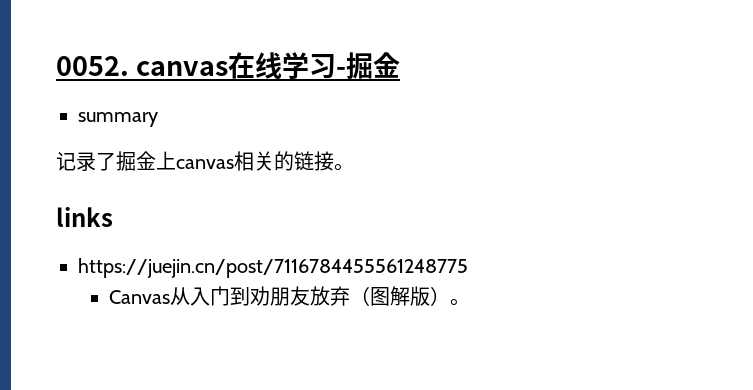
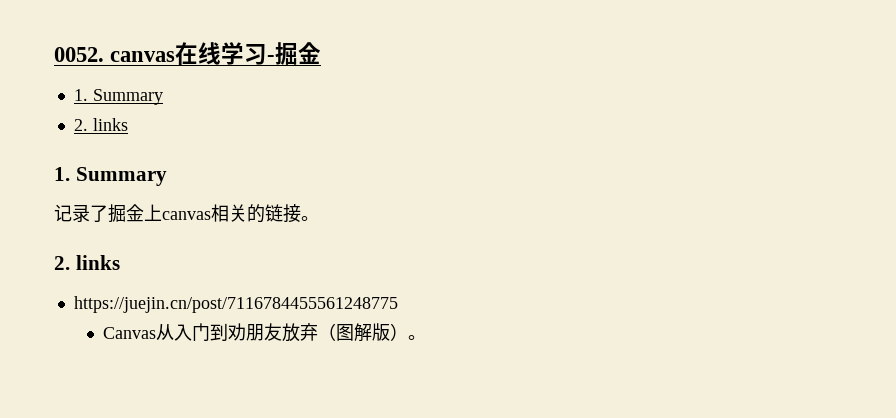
[78,112,158,127] summary -> [73,89,163,105] [73,118,128,131] [54,167,167,186] 1. Summary // 2. links // 1. Summary
(354, 167) none -> [54,256,70,270] 2.

